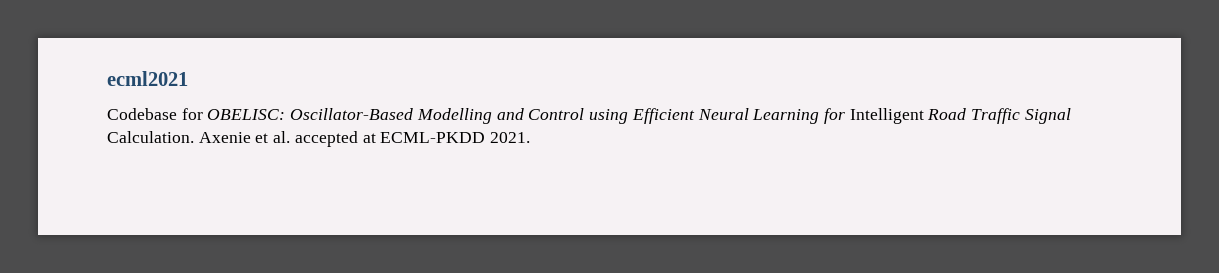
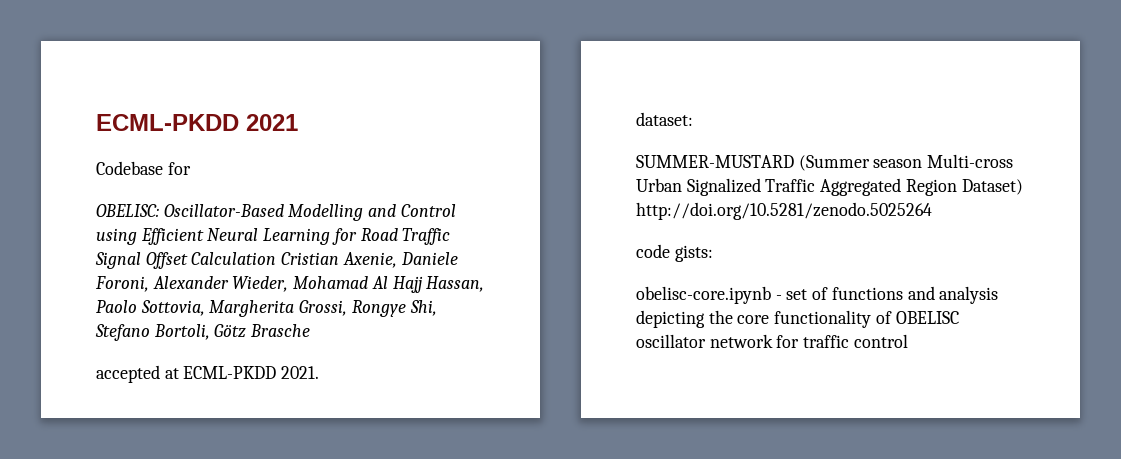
[107,71,188,86] ecml2021 -> [96,114,298,131] ECML-PKDD 2021
(203, 114) none -> (191, 168) //
[849,108,924,124] Intelligent -> (357, 236) none
[107,131,531,147] Calculation. Axenie et al. accepted at ECML-PKDD 2021. -> [145,252,458,269] [95,276,485,293] [96,300,437,317] [95,324,311,341] [96,365,320,383] [636,112,693,126] [636,154,1014,171] [636,178,1023,196] [636,202,932,220] [636,244,713,262] [636,286,999,304] [636,310,959,328] [636,334,908,348] Offset Calculation Cristian Axenie, Daniele Foroni, Alexander Wieder, Mohamad Al Hajj Hassan, Paolo Sottovia, Margherita Grossi, Rongye Shi, Stefano Bortoli, Götz Brasche // accepted at ECML-PKDD 2021. // dataset: // SUMMER-MUSTARD (Summer season Multi-cross Urban Signalized Traffic Aggregated Region Dataset) http://doi.org/10.5281/zenodo.5025264 // code gists: // obelisc-core.ipynb - set of functions and analysis depicting the core functionality of OBELISC oscillator network for traffic control

